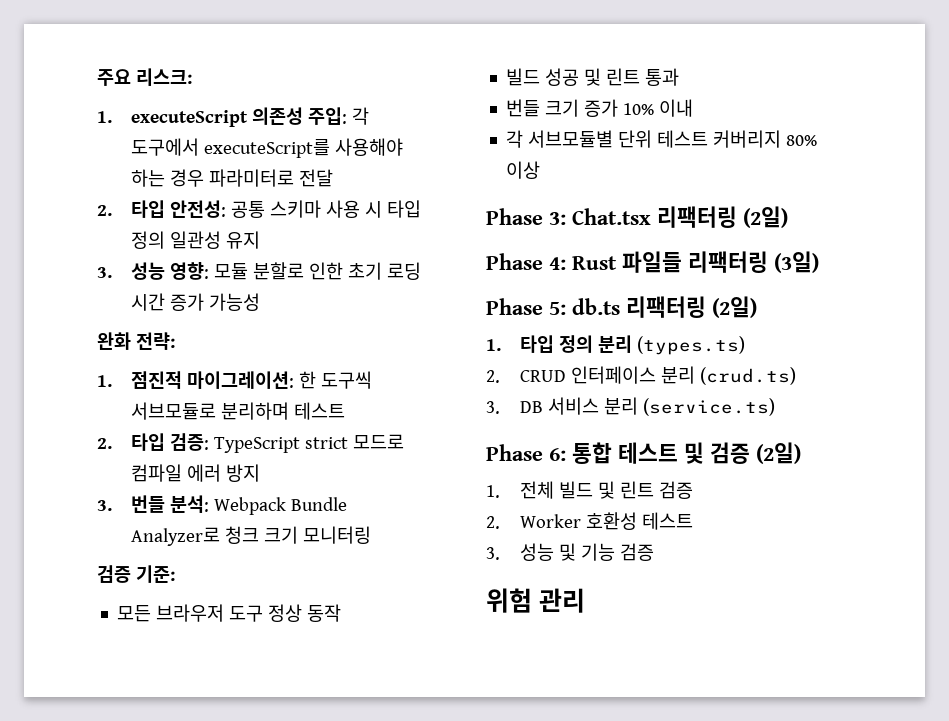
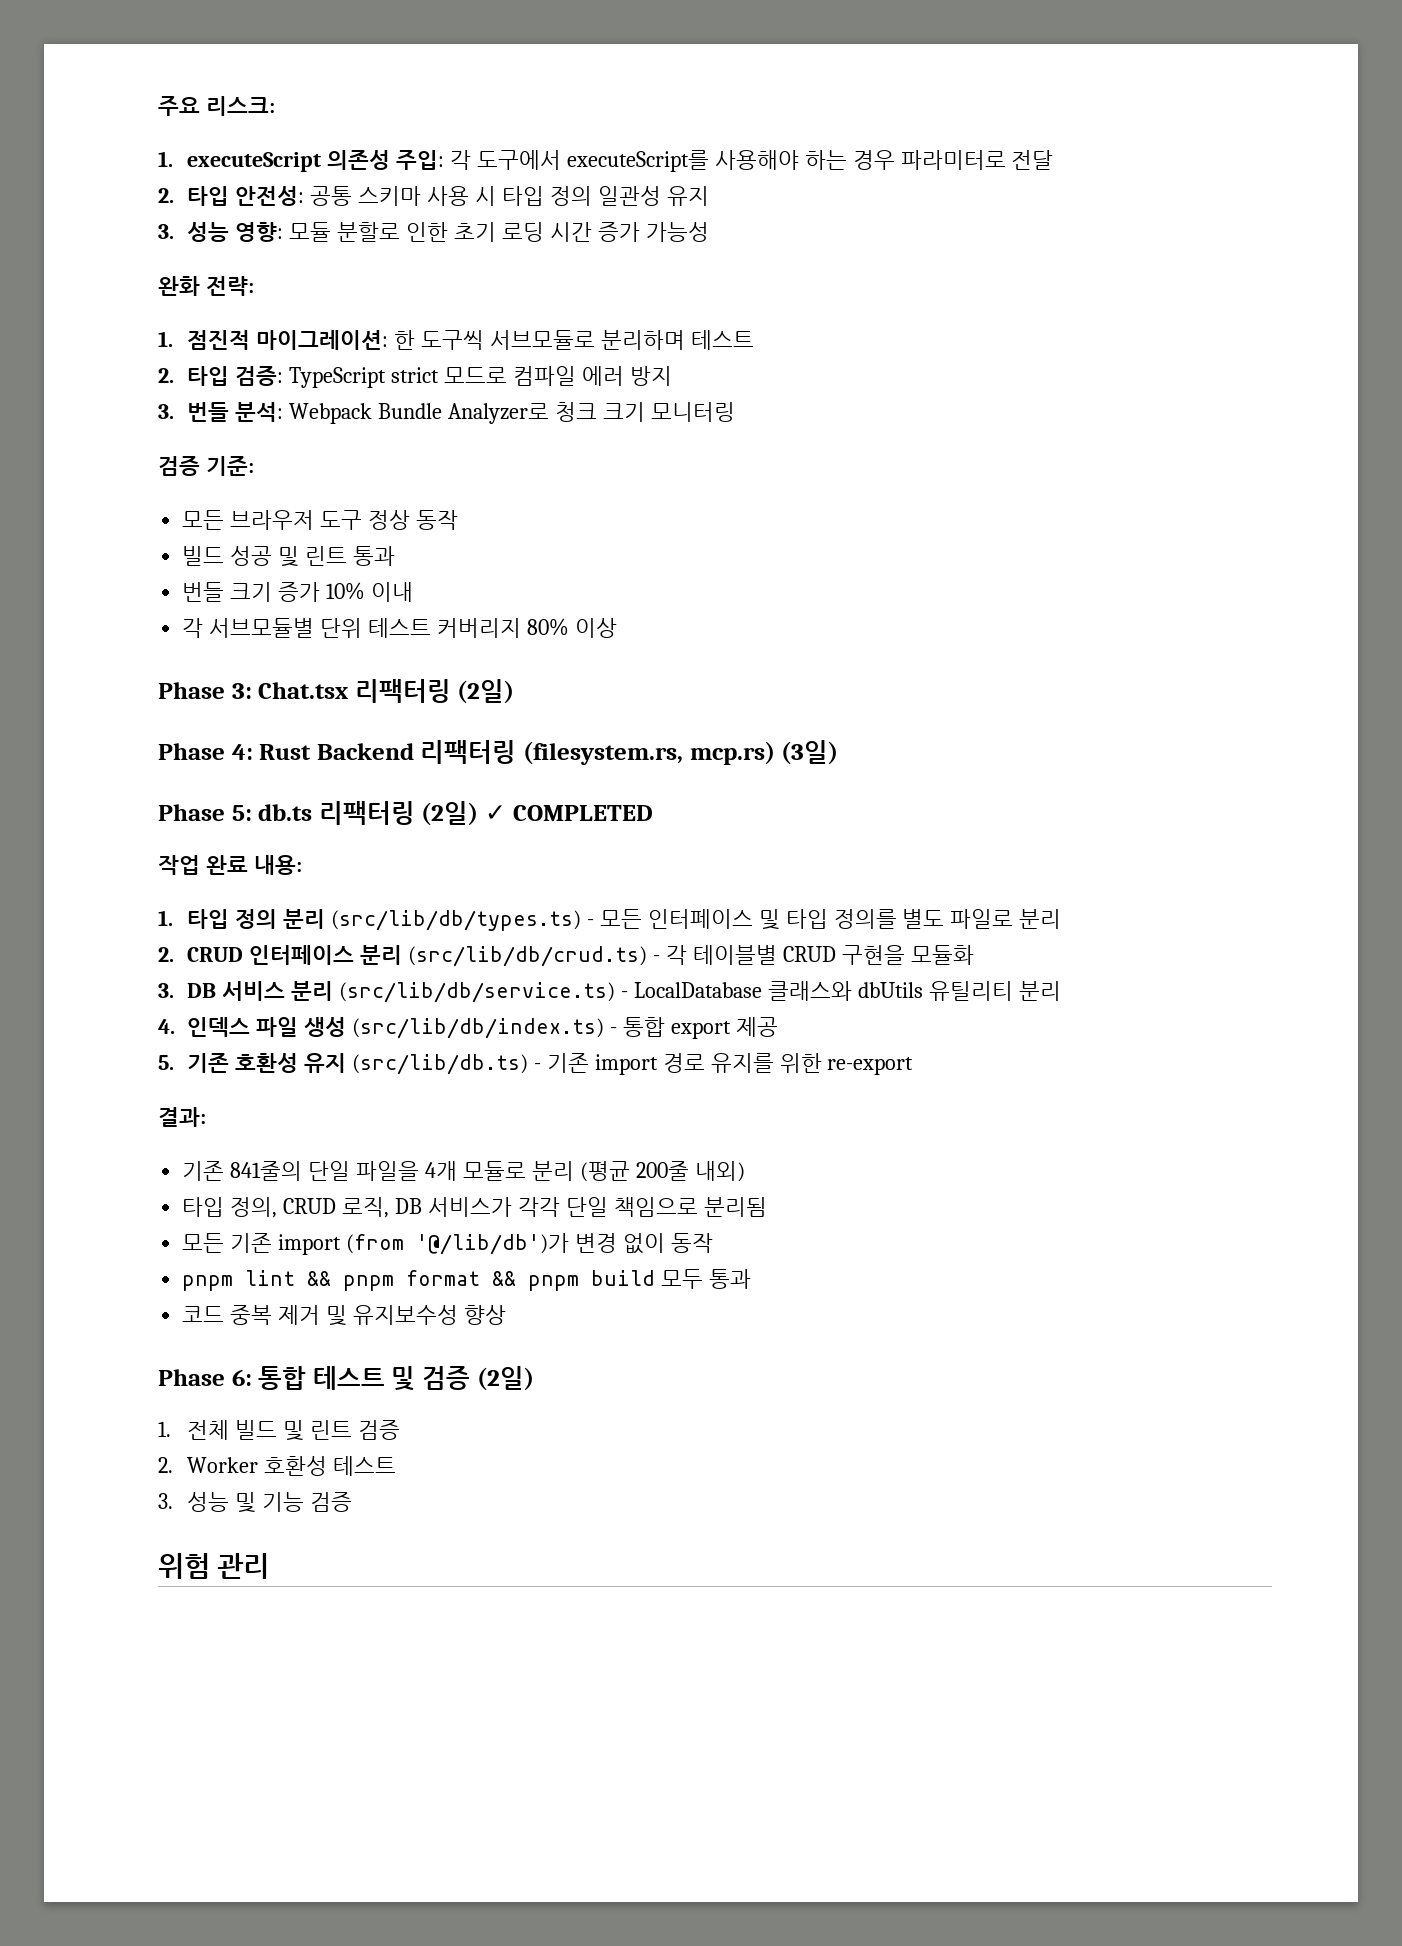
[622,251,768,273] 파일들 리팩터링 -> [316,740,775,765] Backend 리팩터링 (filesystem.rs, mcp.rs)
(757, 307) none -> [485,805,653,821] [158,855,302,875] ✓ COMPLETED // 작업 완료 내용:
[637,336,746,355] [486,366,797,385] [486,397,776,416] (types.ts) // 2. CRUD 인터페이스 분리 (crud.ts) // 3. DB 서비스 분리 (service.ts) -> [330,909,1062,931] [158,945,974,967] [158,981,1061,1003] [158,1017,778,1039] [158,1053,914,1075] [158,1107,206,1127] [182,1161,745,1182] [182,1197,767,1218] [182,1233,713,1255] [182,1269,752,1291] [182,1305,506,1326] (src/lib/db/types.ts) - 모든 인터페이스 및 타입 정의를 별도 파일로 분리 // 2. CRUD 인터페이스 분리 (src/lib/db/crud.ts) - 각 테이블별 CRUD 구현을 모듈화 // 3. DB 서비스 분리 (src/lib/db/service.ts) - LocalDatabase 클래스와 dbUtils 유틸리티 분리 // 4. 인덱스 파일 생성 (src/lib/db/index.ts) - 통합 export 제공 // 5. 기존 호환성 유지 (src/lib/db.ts) - 기존 import 경로 유지를 위한 re-export // 결과: // 기존 841줄의 단일 파일을 4개 모듈로 분리 (평균 200줄 내외) // 타입 정의, CRUD 로직, DB 서비스가 각각 단일 책임으로 분리됨 // 모든 기존 import (from '@/lib/db')가 변경 없이 동작 // pnpm lint && pnpm format && pnpm build 모두 통과 // 코드 중복 제거 및 유지보수성 향상

